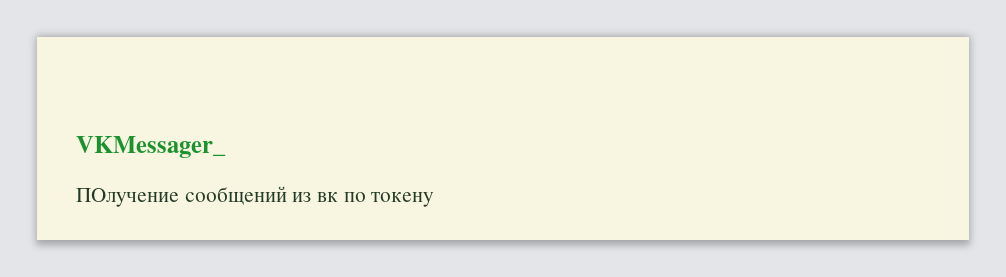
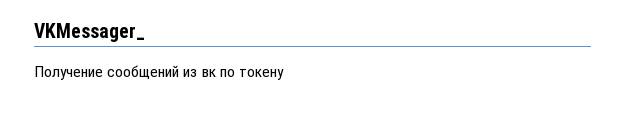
[76,188,179,207] ПОлучение -> [34,66,103,80] Получение

